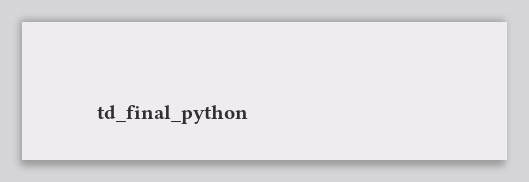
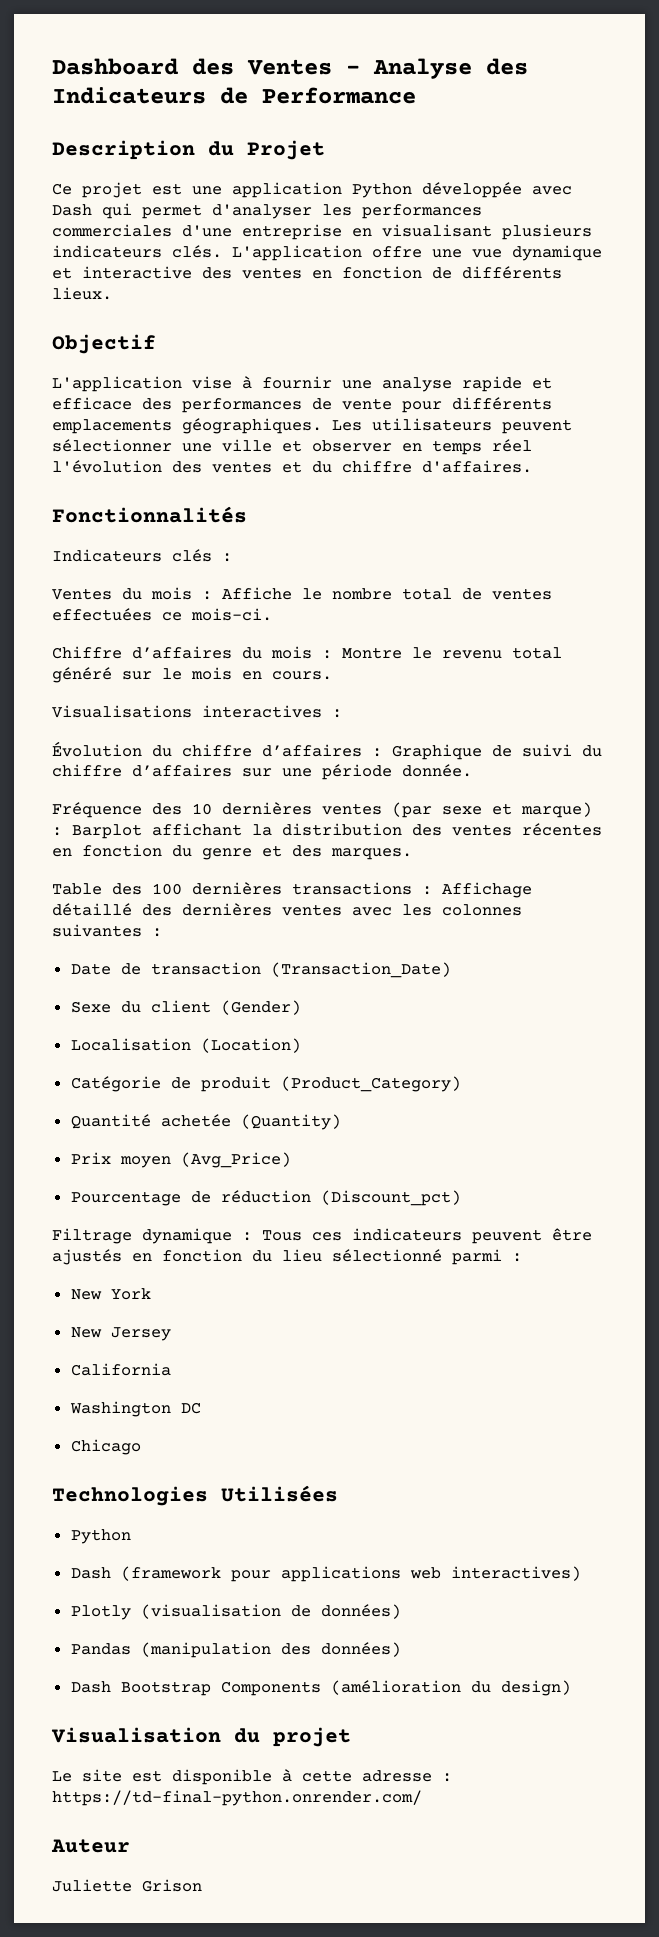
[97,105,248,124] td_final_python -> [52,58,528,79] [52,87,416,104] [52,140,325,160] [52,182,572,198] [52,203,482,219] [52,224,592,240] [52,245,602,261] [52,266,562,279] [52,287,112,300] [52,334,156,354] [52,376,552,392] [52,397,552,413] [52,418,572,434] [52,439,532,455] [52,460,532,473] [52,506,247,523] [52,549,232,562] [52,587,552,600] [52,608,272,621] [52,646,562,659] [52,667,332,683] [52,705,342,718] [52,741,602,760] [52,764,472,780] [52,802,592,818] [52,823,602,839] [52,844,412,860] [52,882,532,898] [52,903,522,916] [52,924,162,937] [70,962,451,978] [70,1000,301,1015] [70,1038,301,1053] [70,1076,461,1092] [70,1114,341,1130] [70,1152,291,1168] [70,1190,461,1206] [52,1228,592,1244] [52,1249,522,1265] [70,1288,151,1300] [70,1327,171,1341] [70,1363,171,1376] [69,1401,201,1417] [70,1439,141,1455] [52,1485,338,1506] [70,1529,131,1544] [70,1566,581,1582] [70,1604,401,1620] [70,1642,401,1658] [70,1680,571,1696] [51,1727,351,1747] [52,1769,452,1785] [52,1790,422,1806] [51,1839,130,1853] [52,1879,202,1892] Dashboard des Ventes - Analyse des Indicateurs de Performance // Description du Projet // Ce projet est une application Python développée avec Dash qui permet d'analyser les performances commerciales d'une entreprise en visualisant plusieurs indicateurs clés. L'application offre une vue dynamique et interactive des ventes en fonction de différents lieux. // Objectif // L'application vise à fournir une analyse rapide et efficace des performances de vente pour différents emplacements géographiques. Les utilisateurs peuvent sélectionner une ville et observer en temps réel l'évolution des ventes et du chiffre d'affaires. // Fonctionnalités // Indicateurs clés : // Ventes du mois : Affiche le nombre total de ventes effectuées ce mois-ci. // Chiffre d’affaires du mois : Montre le revenu total généré sur le mois en cours. // Visualisations interactives : // Évolution du chiffre d’affaires : Graphique de suivi du chiffre d’affaires sur une période donnée. // Fréquence des 10 dernières ventes (par sexe et marque) : Barplot affichant la distribution des ventes récentes en fonction du genre et des marques. // Table des 100 dernières transactions : Affichage détaillé des dernières ventes avec les colonnes suivantes : // Date de transaction (Transaction_Date) // Sexe du client (Gender) // Localisation (Location) // Catégorie de produit (Product_Category) // Quantité achetée (Quantity) // Prix moyen (Avg_Price) // Pourcentage de réduction (Discount_pct) // Filtrage dynamique : Tous ces indicateurs peuvent être ajustés en fonction du lieu sélectionné parmi : // New York // New Jersey // California // Washington DC // Chicago // Technologies Utilisées // Python // Dash (framework pour applications web interactives) // Plotly (visualisation de données) // Pandas (manipulation des données) // Dash Bootstrap Components (amélioration du design) // Visualisation du projet // Le site est disponible à cette adresse : https://td-final-python.onrender.com/ // Auteur // Juliette Grison

